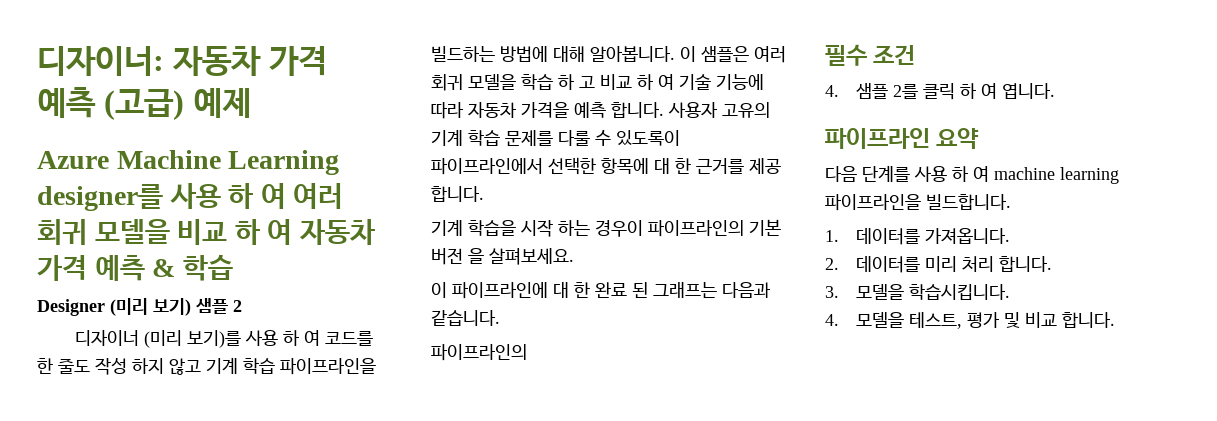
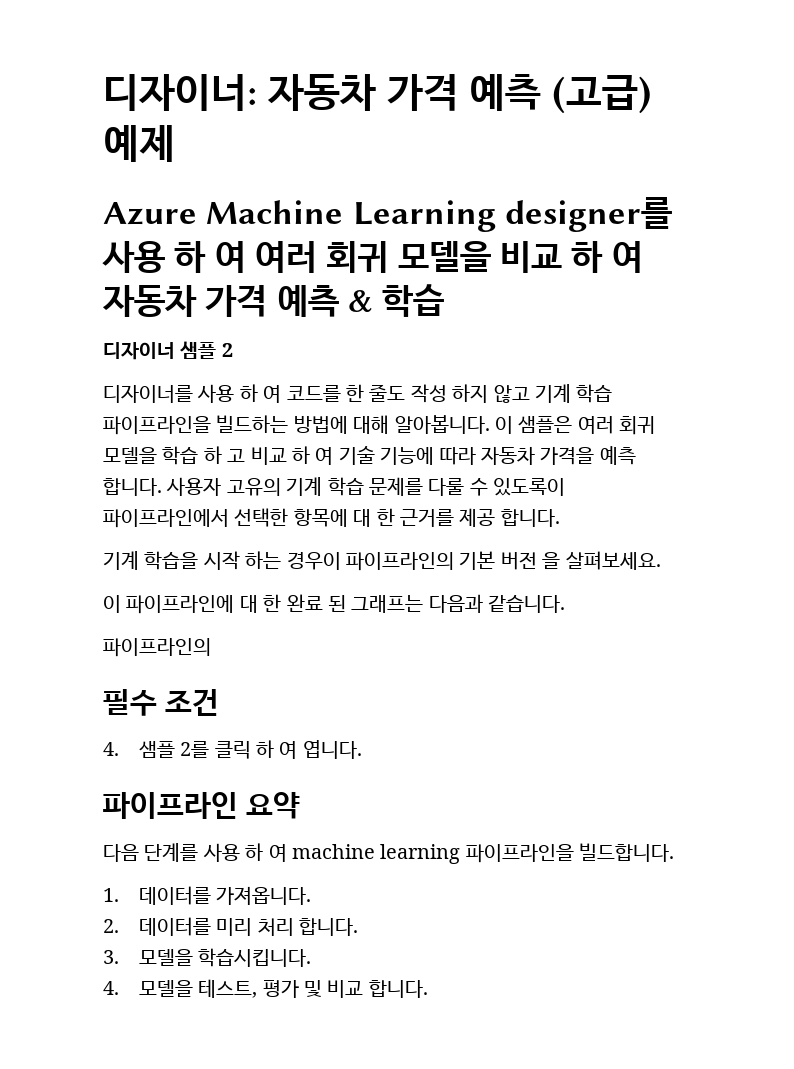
[37,298,191,316] Designer (미리 보기) -> [103,342,175,360] 디자이너
[75,330,242,348] 디자이너 (미리 보기)를 -> [103,385,193,403] 디자이너를

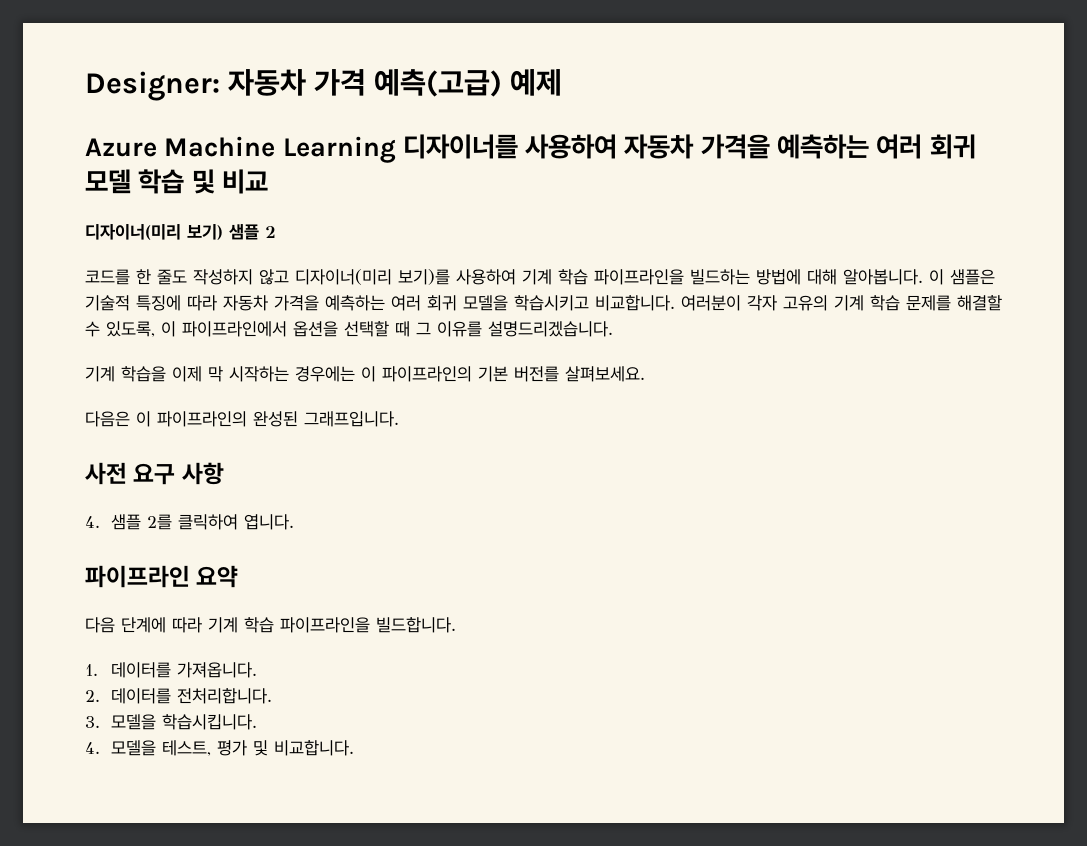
[103,74,653,114] 디자이너: 자동차 가격 예측 (고급) -> [85,69,503,101] Designer: 자동차 가격 예측(고급)
[504,197,672,232] [102,241,643,273] [102,284,445,317] [103,341,233,360] [103,384,530,403] designer를 사용 하 여 여러 회귀 모델을 비교 하 여 자동차 가격 예측 & 학습 // 디자이너 샘플 2 // 디자이너를 사용 하 여 코드를 한 줄도 작성 하지 않고 -> [402,134,976,159] [85,169,268,194] [85,224,276,240] [85,269,516,285] 디자이너를 사용하여 자동차 가격을 예측하는 여러 회귀 모델 학습 및 비교 // 디자이너(미리 보기) 샘플 2 // 코드를 한 줄도 작성하지 않고 디자이너(미리 보기)를 사용하여
[577,416,656,435] [103,446,636,465] [103,477,566,496] [103,508,560,528] [103,551,661,571] [103,594,566,614] [103,638,211,657] [103,689,220,716] 여러 회귀 모델을 학습 하 고 비교 하 여 기술 기능에 따라 자동차 가격을 예측 합니다. 사용자 고유의 기계 학습 문제를 다룰 수 있도록이 파이프라인에서 선택한 항목에 대 한 근거를 제공 합니다. // 기계 학습을 시작 하는 경우이 파이프라인의 기본 버전 을 살펴보세요. // 이 파이프라인에 대 한 완료 된 그래프는 다음과 같습니다. // 파이프라인의 // 필수 조건 -> [85,295,1002,311] [85,321,613,337] [85,366,645,382] [85,411,399,427] [85,462,224,485] 기술적 특징에 따라 자동차 가격을 예측하는 여러 회귀 모델을 학습시키고 비교합니다. 여러분이 각자 고유의 기계 학습 문제를 해결할 수 있도록, 이 파이프라인에서 옵션을 선택할 때 그 이유를 설명드리겠습니다. // 기계 학습을 이제 막 시작하는 경우에는 이 파이프라인의 기본 버전를 살펴보세요. // 다음은 이 파이프라인의 완성된 그래프입니다. // 사전 요구 사항
[214,740,298,759] 클릭 하 여 -> [177,514,238,530] 클릭하여
[144,843,461,864] 단계를 사용 하 여 machine learning -> [121,617,274,633] 단계에 따라 기계 학습
[216,918,359,936] 미리 처리 합니다. -> [176,688,272,704] 전처리합니다.
[327,980,428,998] 비교 합니다. -> [273,740,354,756] 비교합니다.

